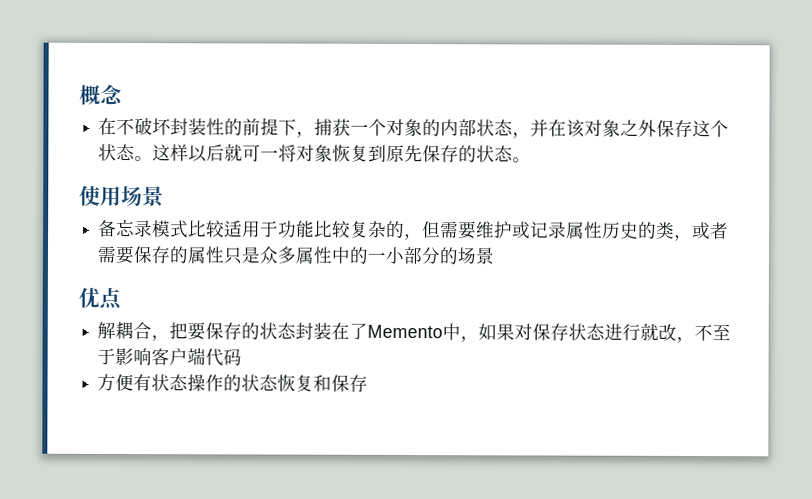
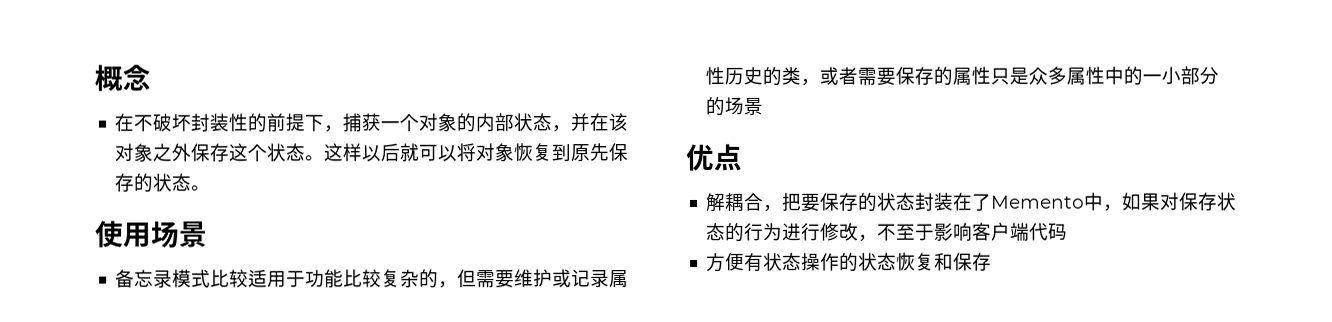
[260,149,280,160] 一 -> [437,144,459,162] 以
[604,322,660,341] 进行就 -> [725,222,841,242] 的行为进行修

